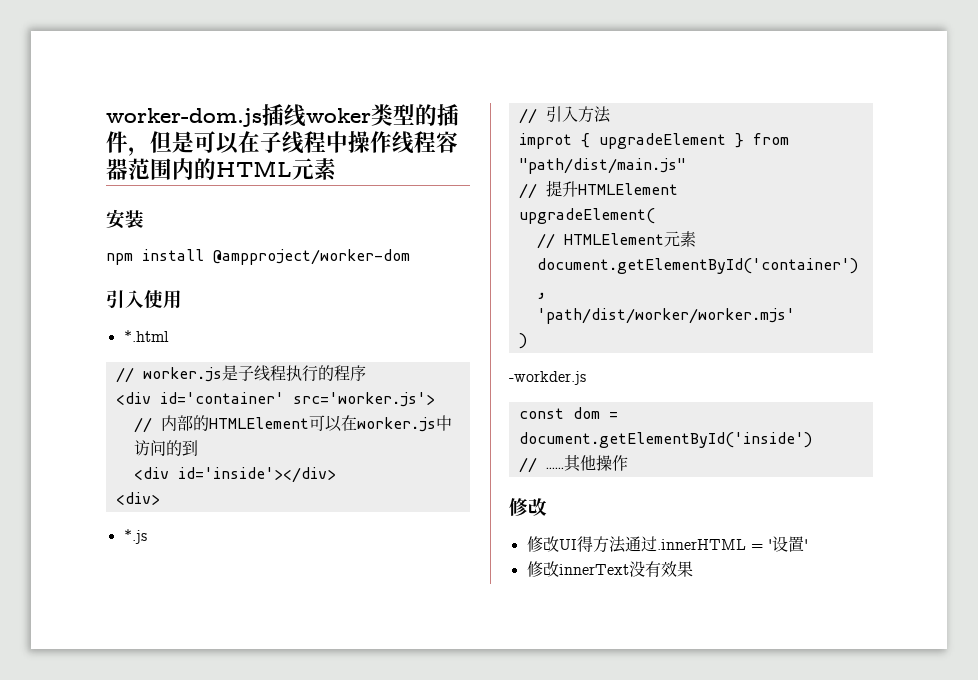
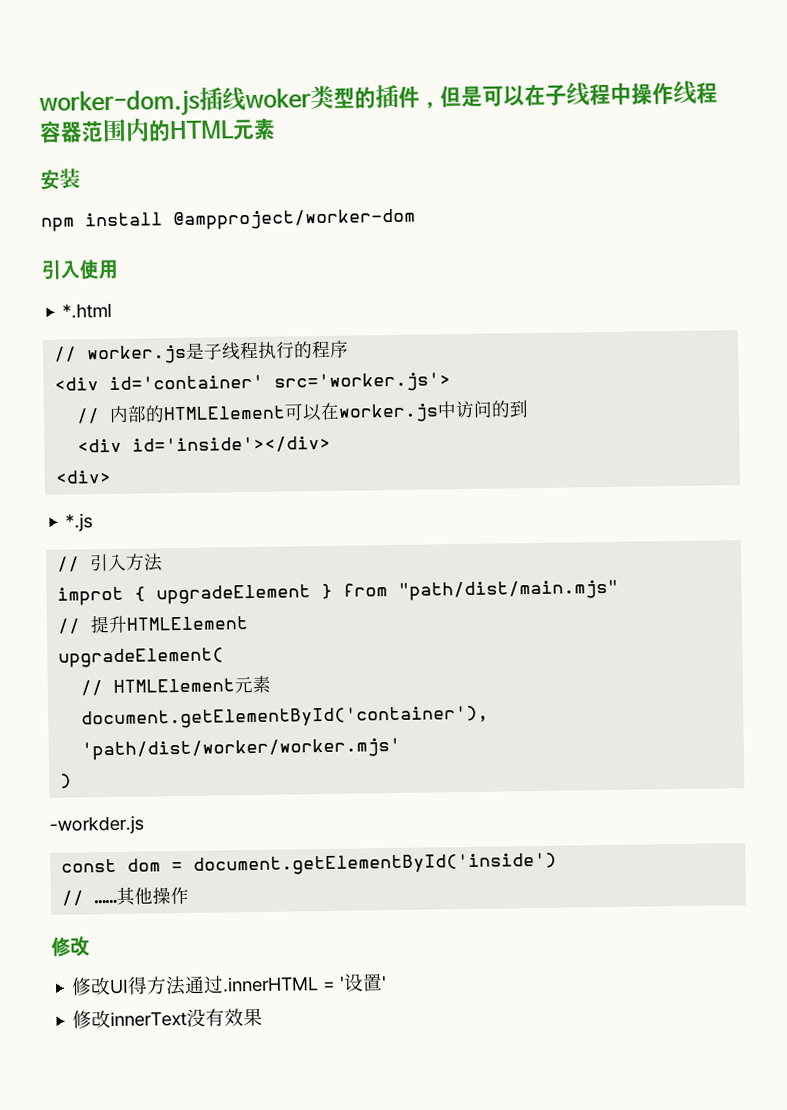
[518,158,686,174] "path/dist/main.js" -> [398,579,620,601] "path/dist/main.mjs"

